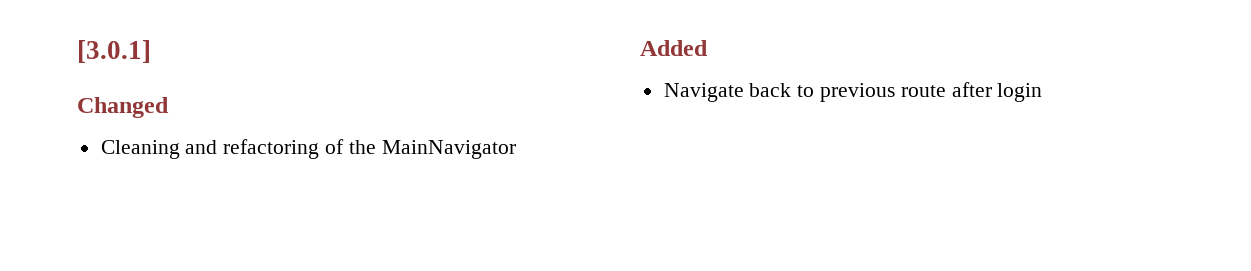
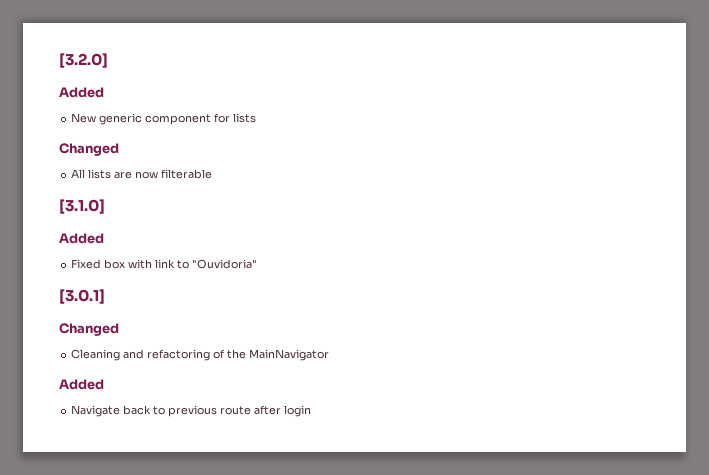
(77, 51) none -> [59,53,108,68] [59,87,104,98] [71,113,257,125] [59,143,119,156] [71,169,213,179] [59,199,105,214] [59,233,104,244] [71,259,258,269] [3.2.0] // Added // New generic component for lists // Changed // All lists are now filterable // [3.1.0] // Added // Fixed box with link to "Ouvidoria" //

